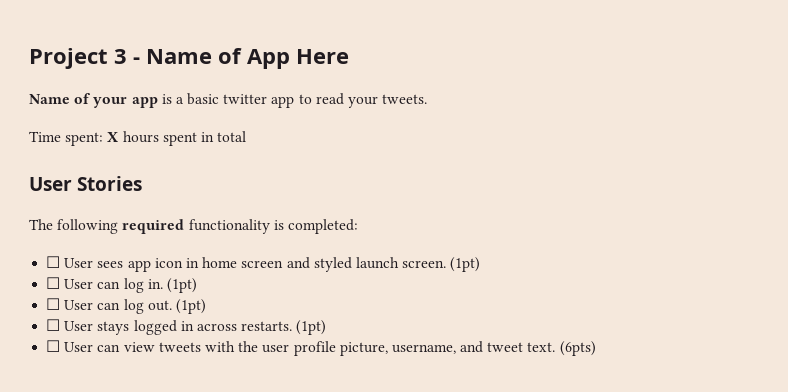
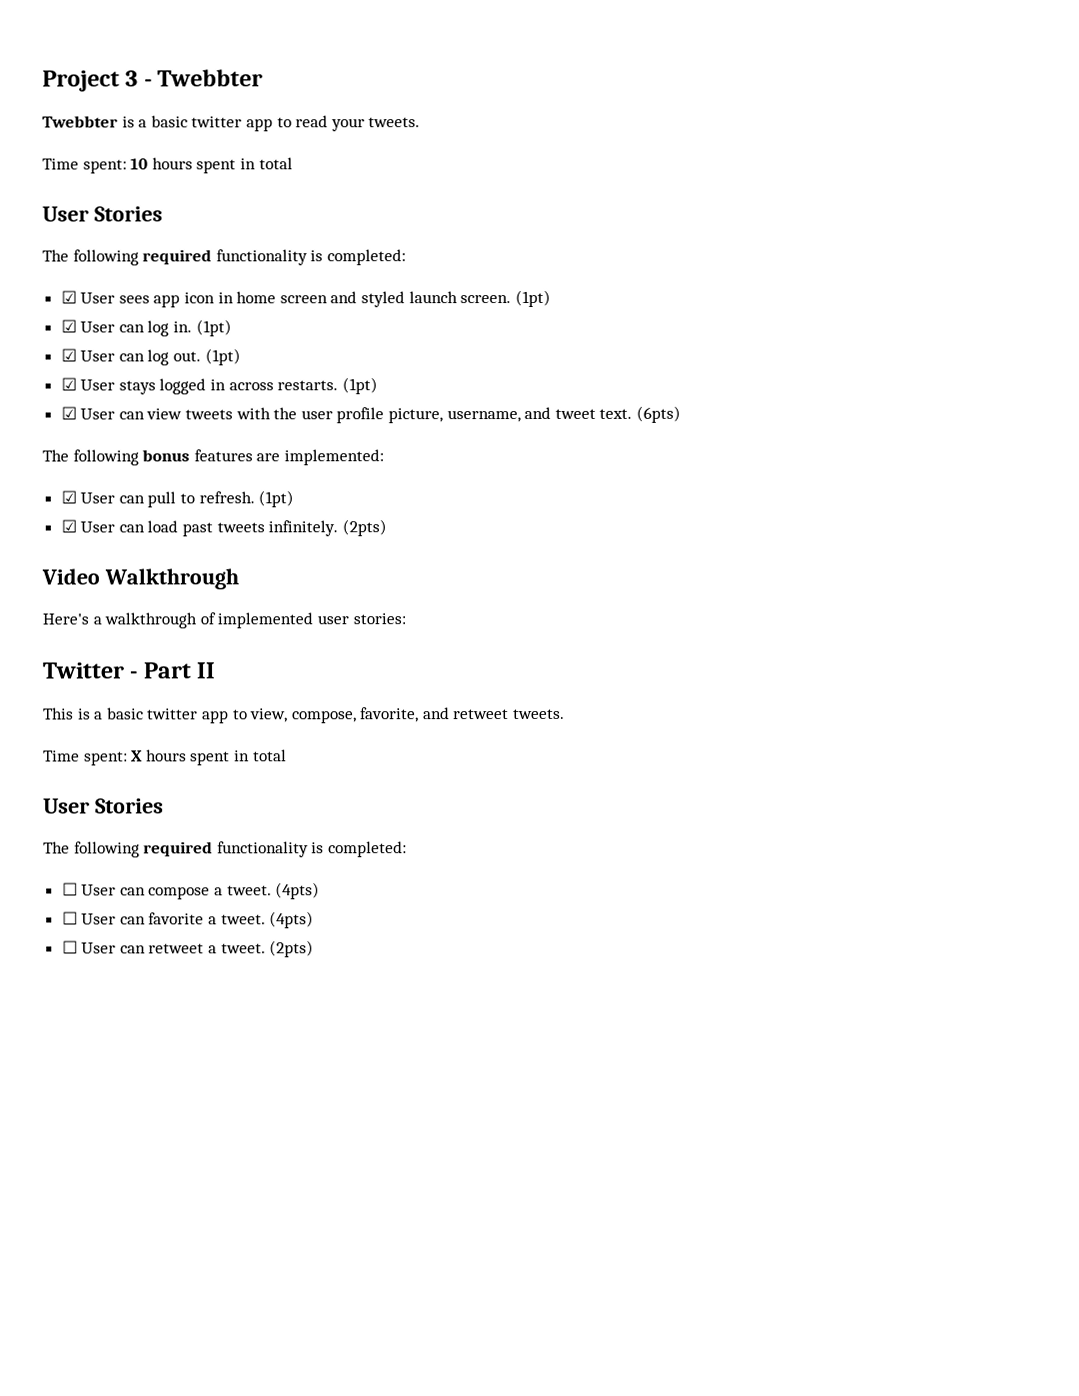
[146,48,349,69] [29,93,158,108] Name of App Here // Name of your app -> [157,69,264,87] [42,115,118,128] Twebbter // Twebbter
(428, 99) none -> [42,157,293,174] [42,206,163,222] [42,249,406,266] [60,289,551,308] [60,319,232,337] [60,348,241,366] [60,377,378,395] [60,405,681,424] [42,449,384,466] [60,490,295,508] [60,519,387,537] [41,568,239,590] [42,612,406,629] [42,662,216,679] [43,707,566,724] // Time spent: 10 hours spent in total // User Stories // The following required functionality is completed: // ☑ User sees app icon in home screen and styled launch screen. (1pt) // ☑ User can log in. (1pt) // ☑ User can log out. (1pt) // ☑ User stays logged in across restarts. (1pt) // ☑ User can view tweets with the user profile picture, username, and tweet text. (6pts) // The following bonus features are implemented: // ☑ User can pull to refresh. (1pt) // ☑ User can load past tweets infinitely. (2pts) // Video Walkthrough // Here's a walkthrough of implemented user stories: // Twitter - Part II // This is a basic twitter app to view, compose, favorite, and retweet tweets.
[97,257,481,272] [46,277,197,293] [46,298,206,314] [46,319,327,335] [46,340,596,356] sees app icon in home screen and styled launch screen. (1pt) // ☐ User can log in. (1pt) // ☐ User can log out. (1pt) // ☐ User stays logged in across restarts. (1pt) // ☐ User can view tweets with the user profile picture, username, and tweet text. (6pts) -> [119,882,321,900] [61,911,315,929] [61,940,315,958] can compose a tweet. (4pts) // ☐ User can favorite a tweet. (4pts) // ☐ User can retweet a tweet. (2pts)

